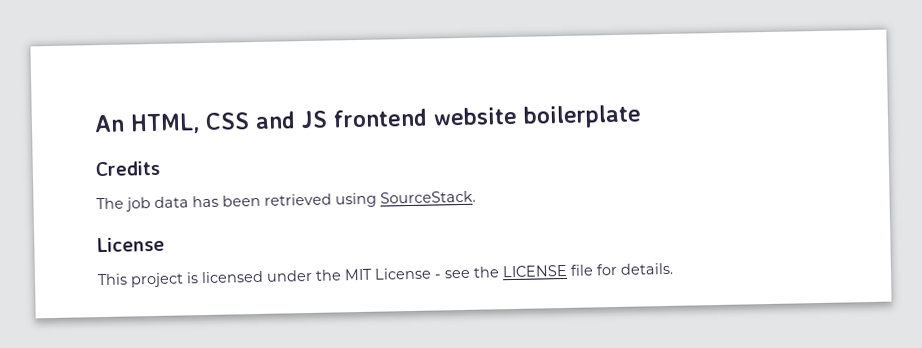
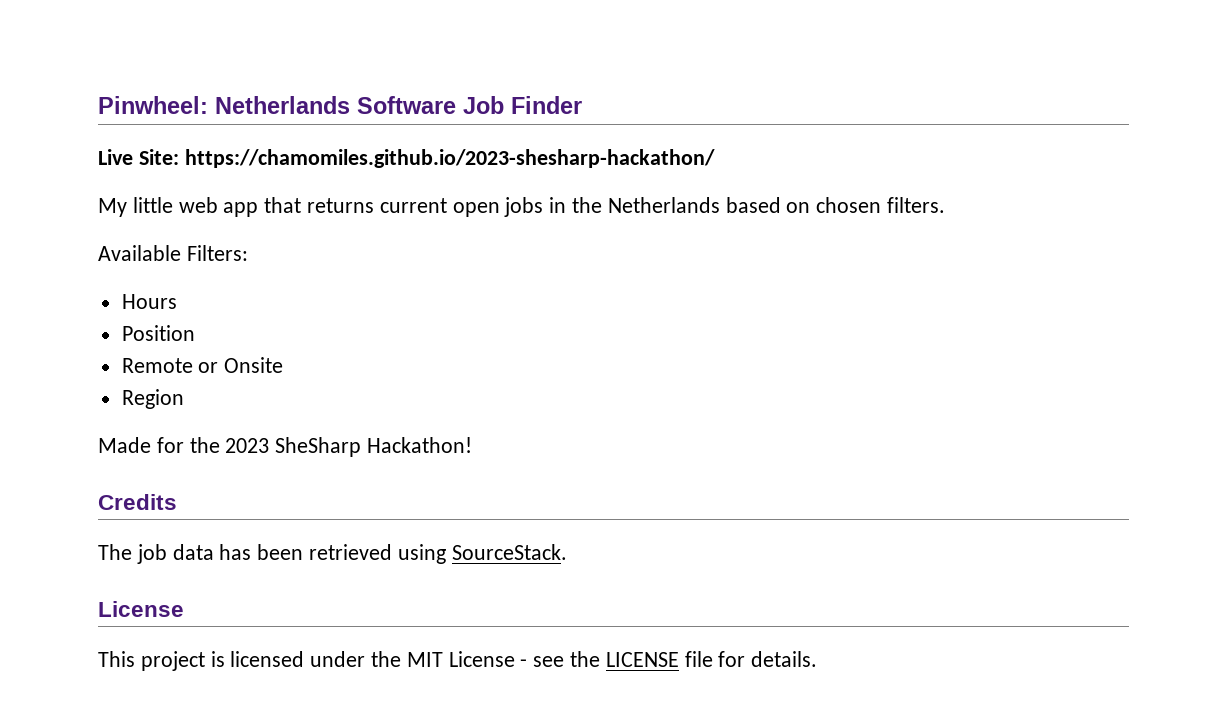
[94,104,642,135] An HTML, CSS and JS frontend website boilerplate -> [98,96,582,114] [98,149,715,168] [98,197,946,217] [98,245,248,261] [121,294,177,309] [121,325,195,341] [121,357,284,373] [121,389,184,409] [98,437,473,457] Pinwheel: Netherlands Software Job Finder // Live Site: https://chamomiles.github.io/2023-shesharp-hackathon/ // My little web app that returns current open jobs in the Netherlands based on chosen filters. // Available Filters: // Hours // Position // Remote or Onsite // Region // Made for the 2023 SheSharp Hackathon!

